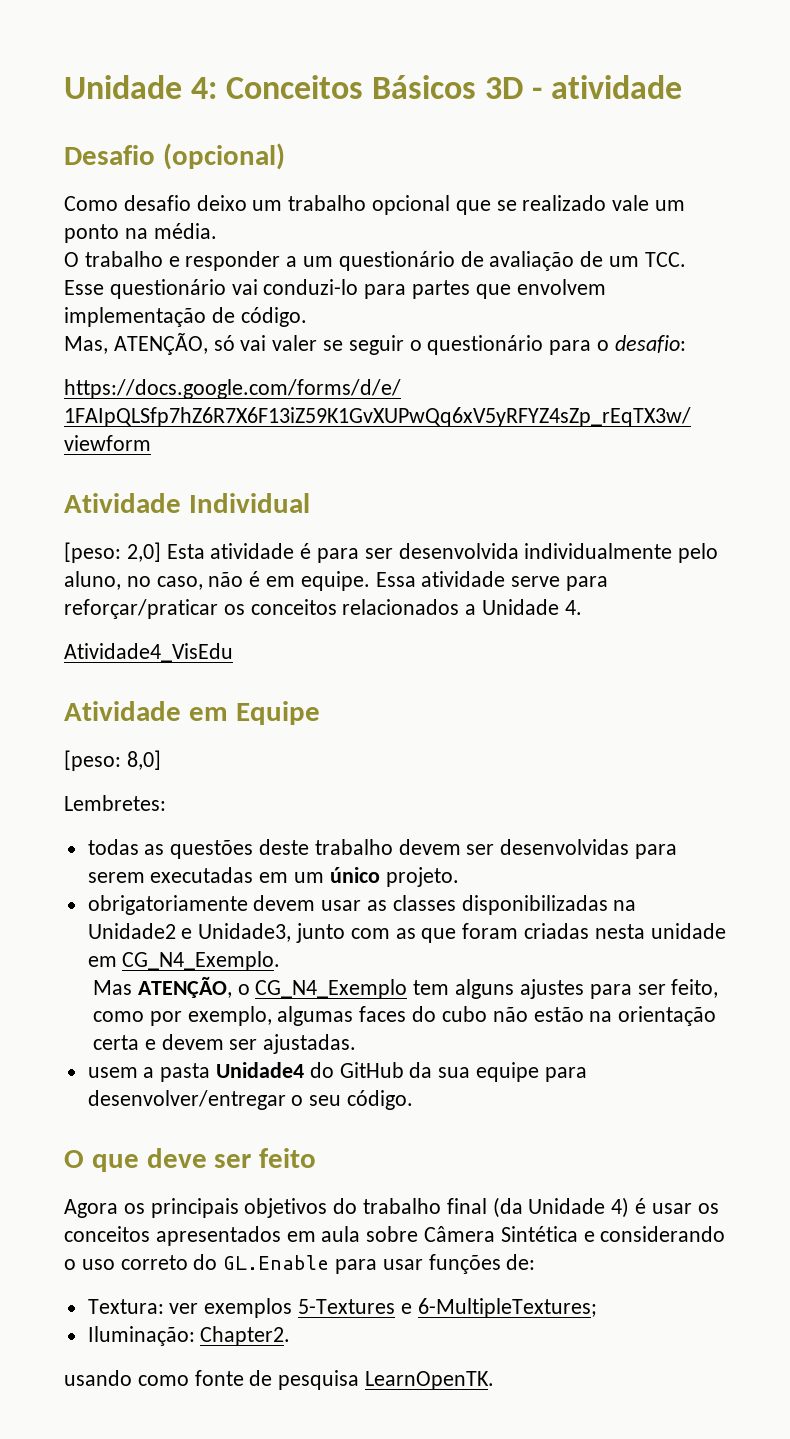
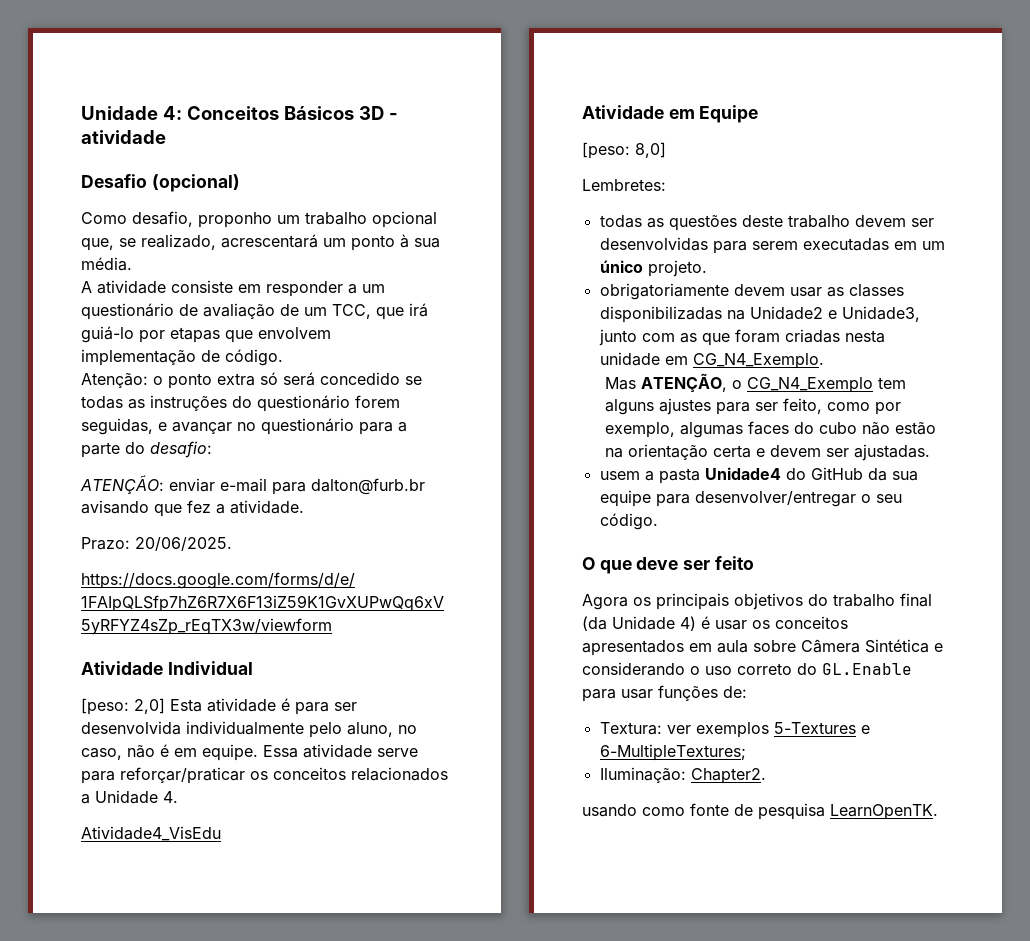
[123,195,247,211] desafio deixo -> [132,211,272,228] desafio, proponho
[455,195,686,215] [64,223,217,243] [64,251,180,267] que se realizado vale um ponto na média. // O trabalho e -> [81,234,440,251] [81,257,132,271] [81,280,261,294] que, se realizado, acrescentará um ponto à sua média. // A atividade consiste em
[644,252,686,267] [64,279,471,299] TCC. Esse questionário vai conduzi-lo para partes -> [332,303,428,320] [81,326,220,343] TCC, que irá guiá-lo por etapas
[64,333,686,355] Mas, ATENÇÃO, só vai valer se seguir o questionário para o desafio: -> [81,372,422,389] [81,395,400,412] [81,418,407,435] [81,441,212,458] [80,475,425,495] [81,500,304,517] [81,537,232,551] Atenção: o ponto extra só será concedido se todas as instruções do questionário forem seguidas, e avançar no questionário para a parte do desafio: // ATENÇÃO: enviar e-mail para dalton@furb.br avisando que fez a atividade. // Prazo: 20/06/2025.

